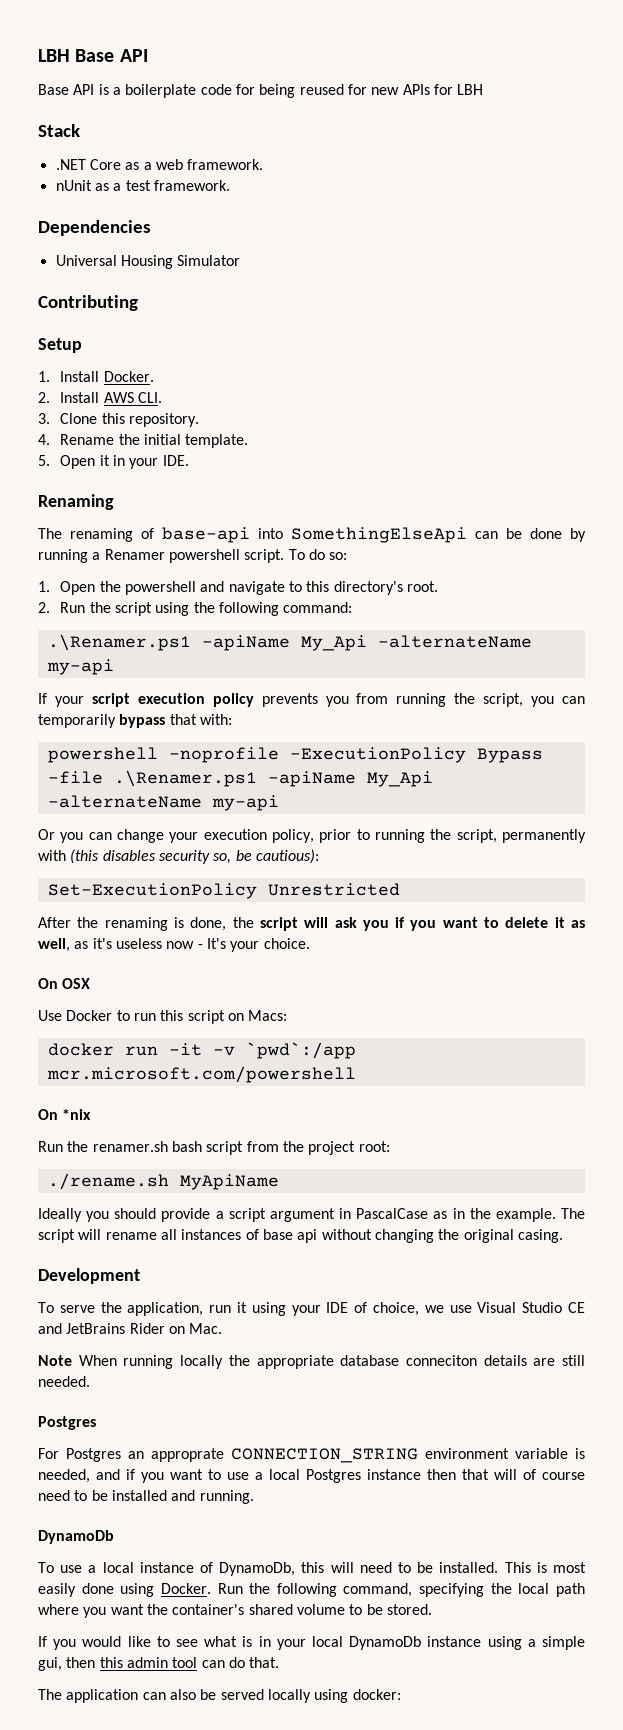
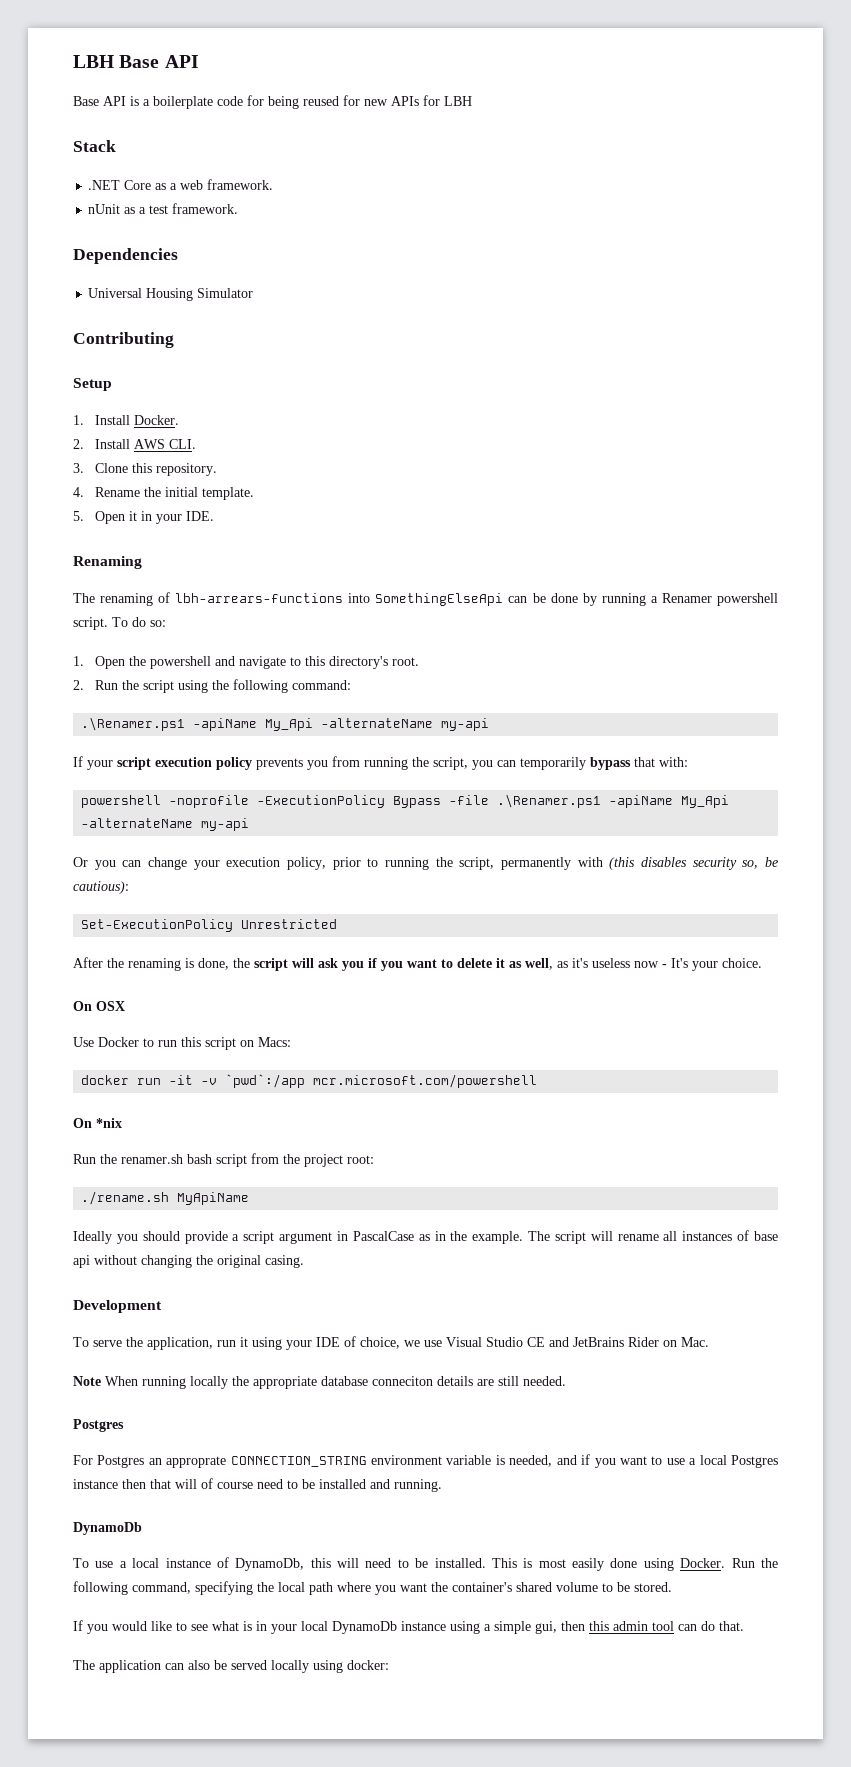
[162,527,250,543] base-api -> [175,593,344,603] lbh-arrears-functions

